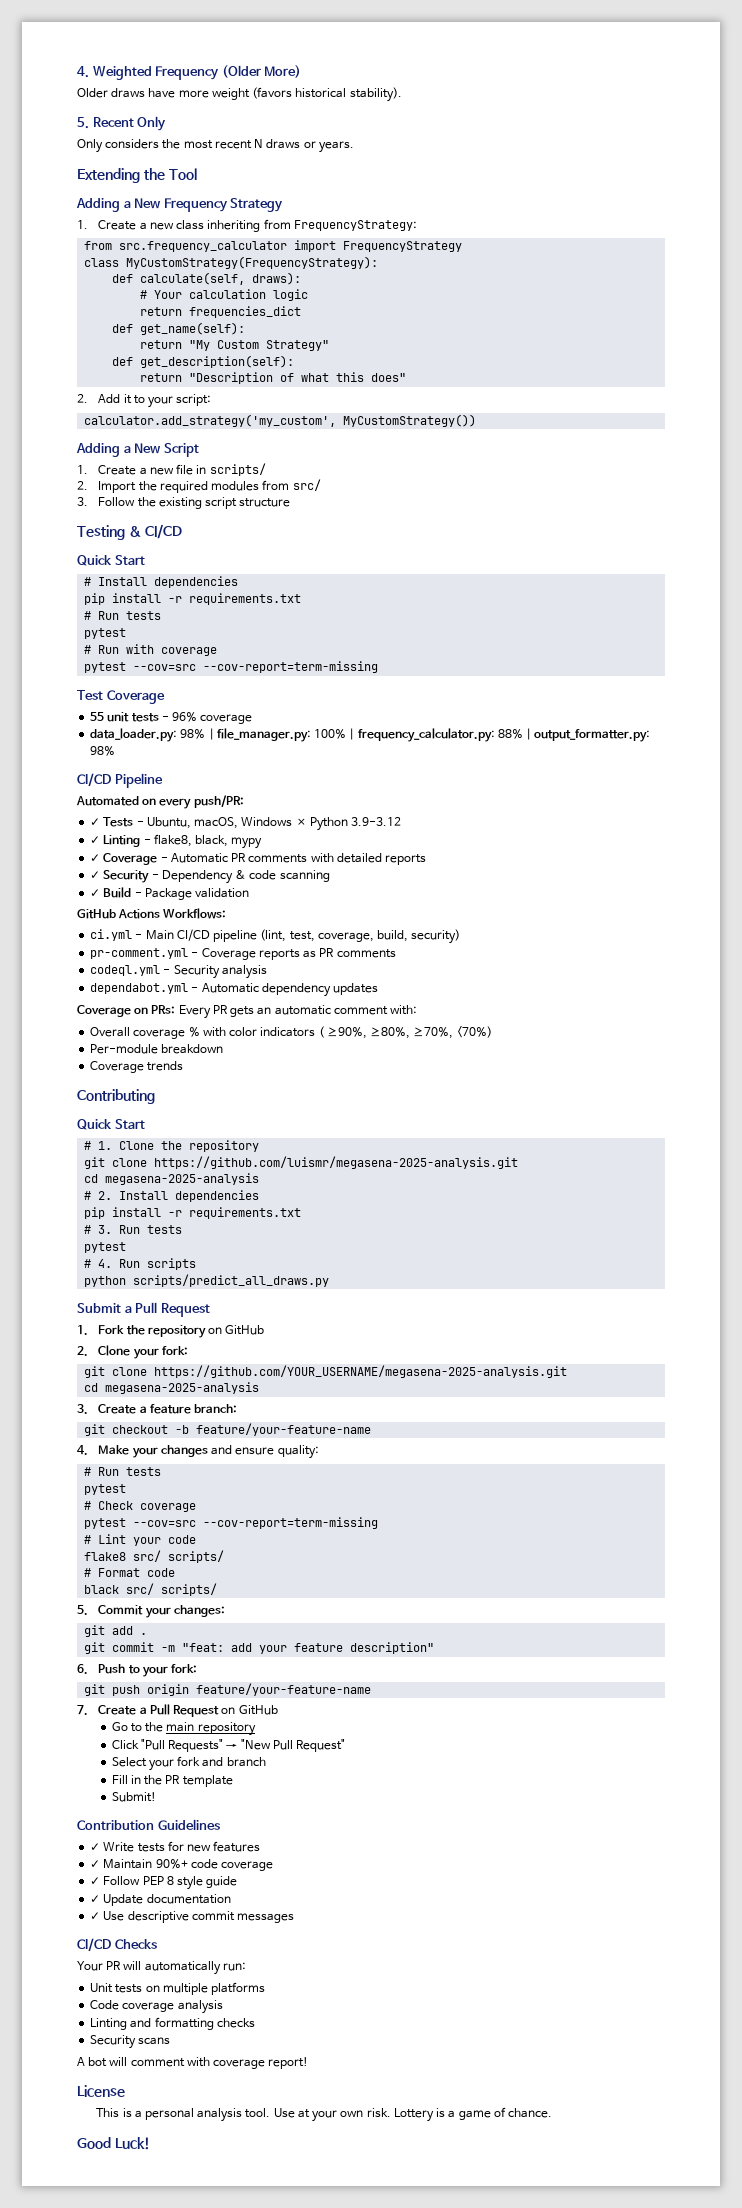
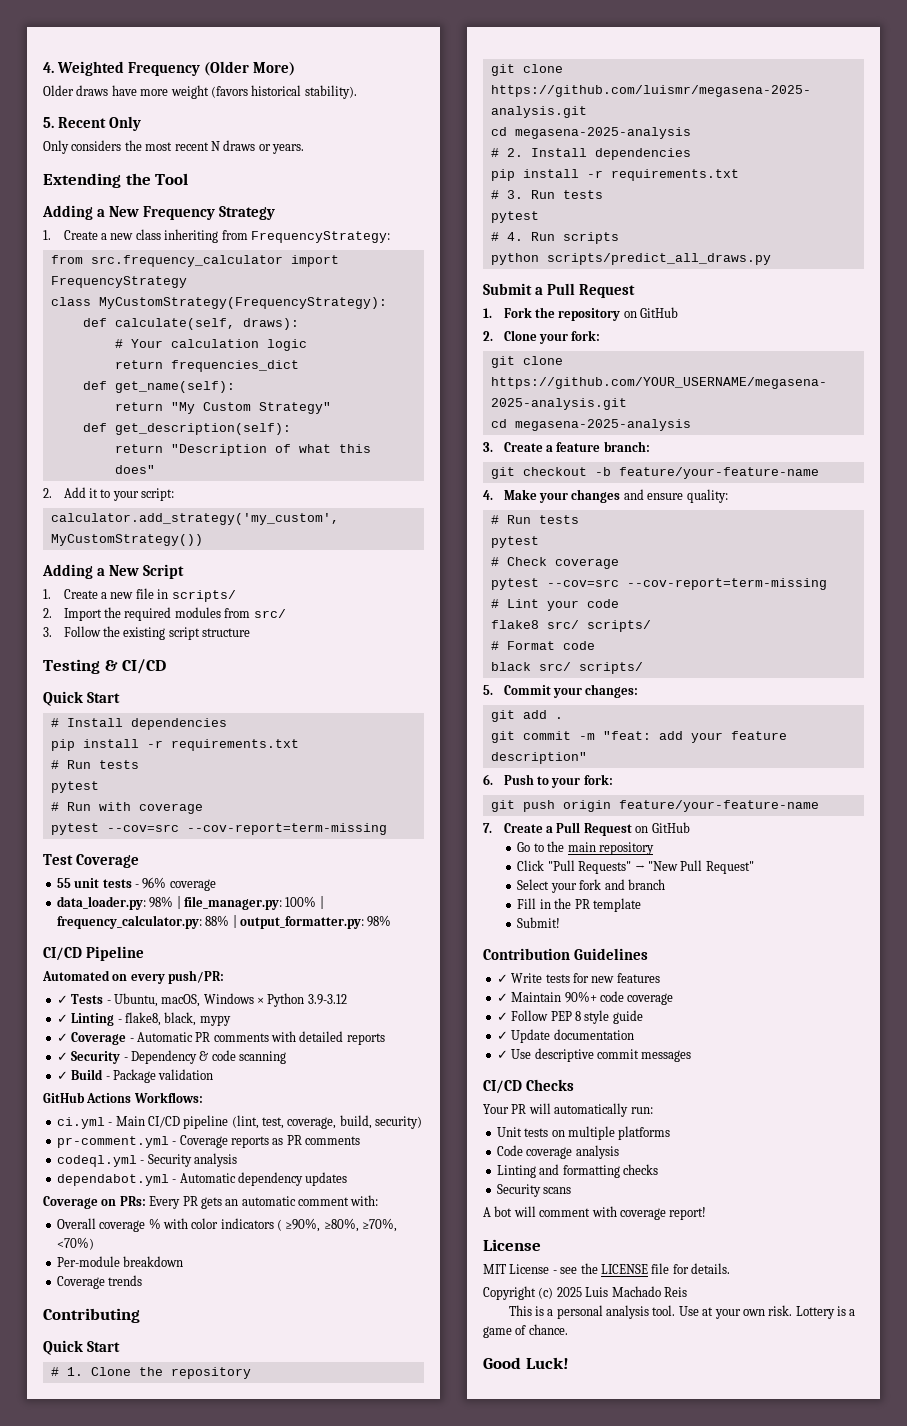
(125, 2091) none -> [483,1263,730,1274] [483,1286,687,1300] // MIT License - see the LICENSE file for details. // Copyright (c) 2025 Luis Machado Reis

